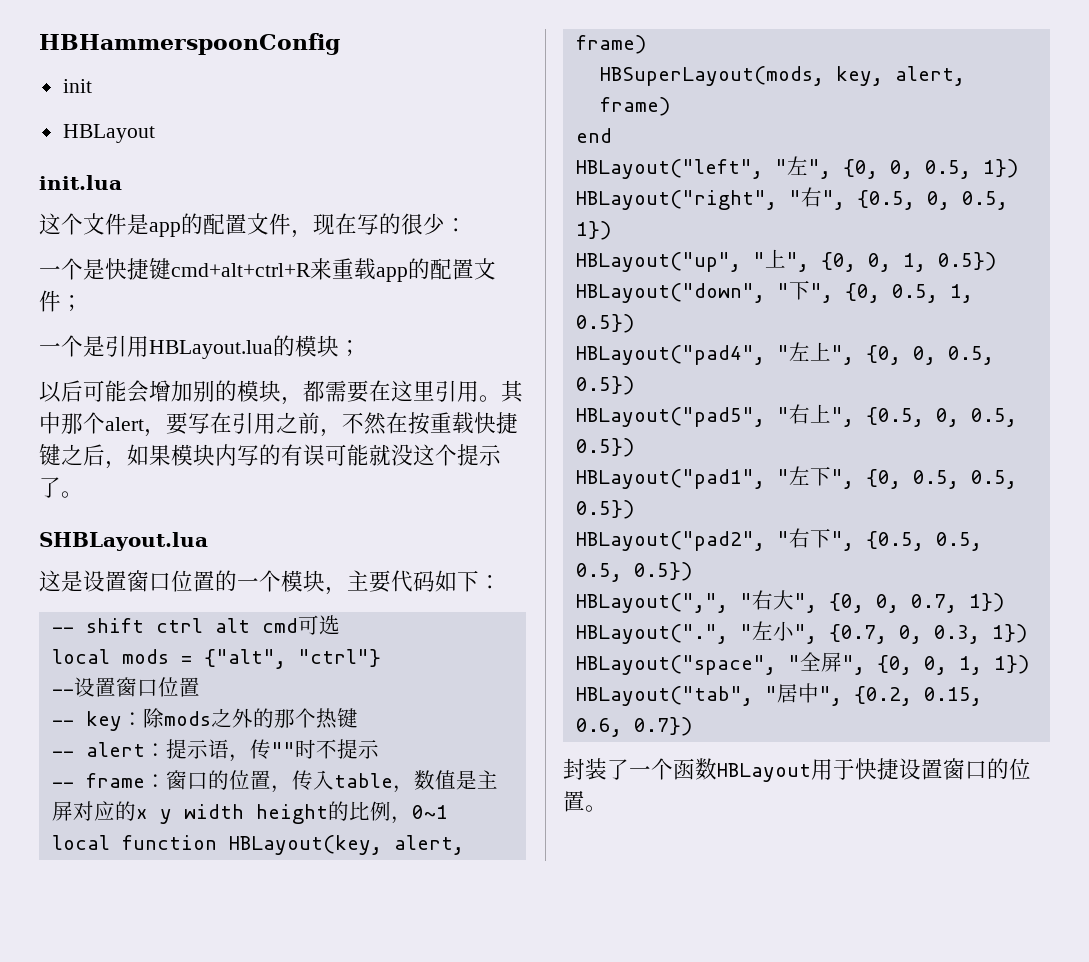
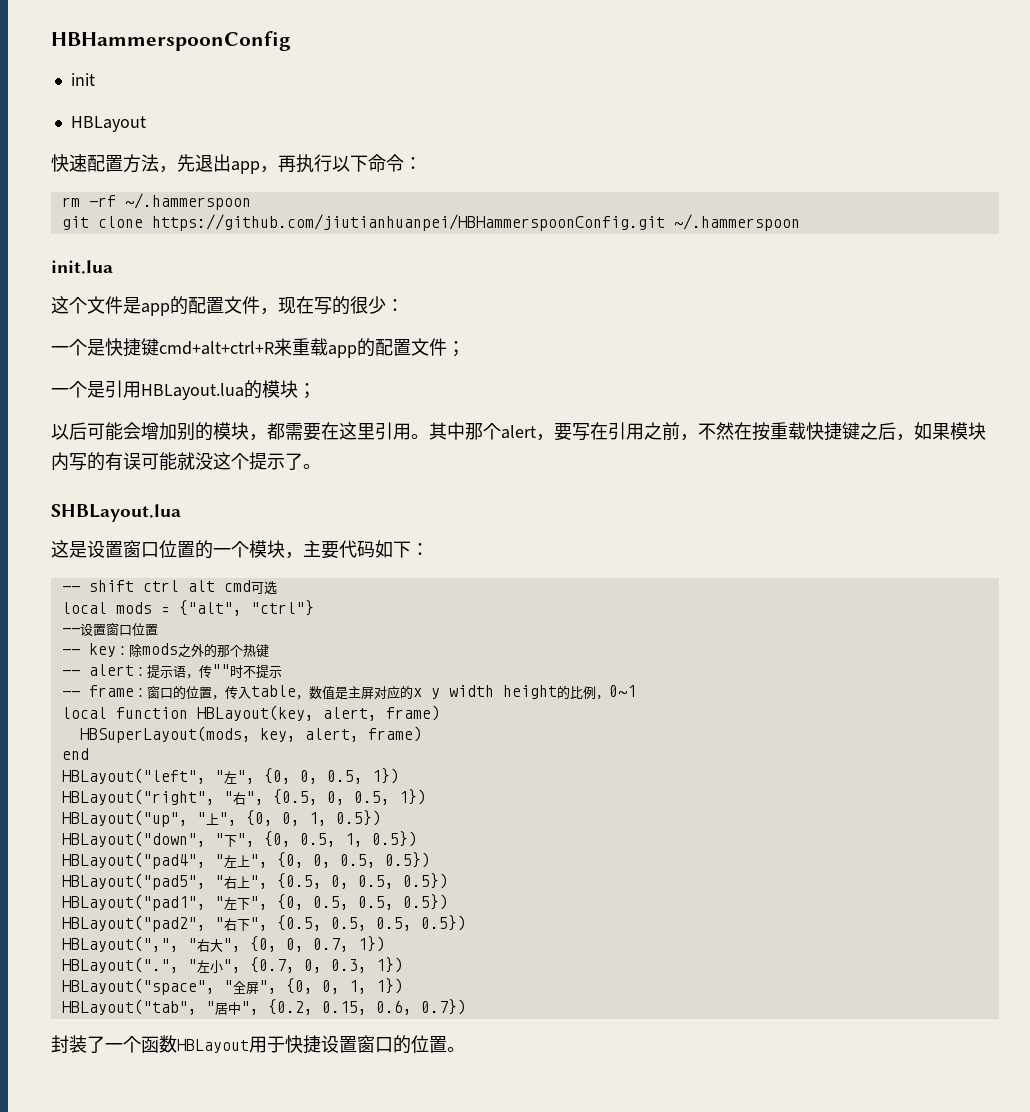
(155, 133) none -> [51,154,422,174] [61,193,251,210] [61,214,800,231] // 快速配置方法，先退出app，再执行以下命令： // rm -rf ~/.hammerspoon // git clone https://github.com/jiutianhuanpei/HBHammerspoonConfig.git ~/.hammerspoon

